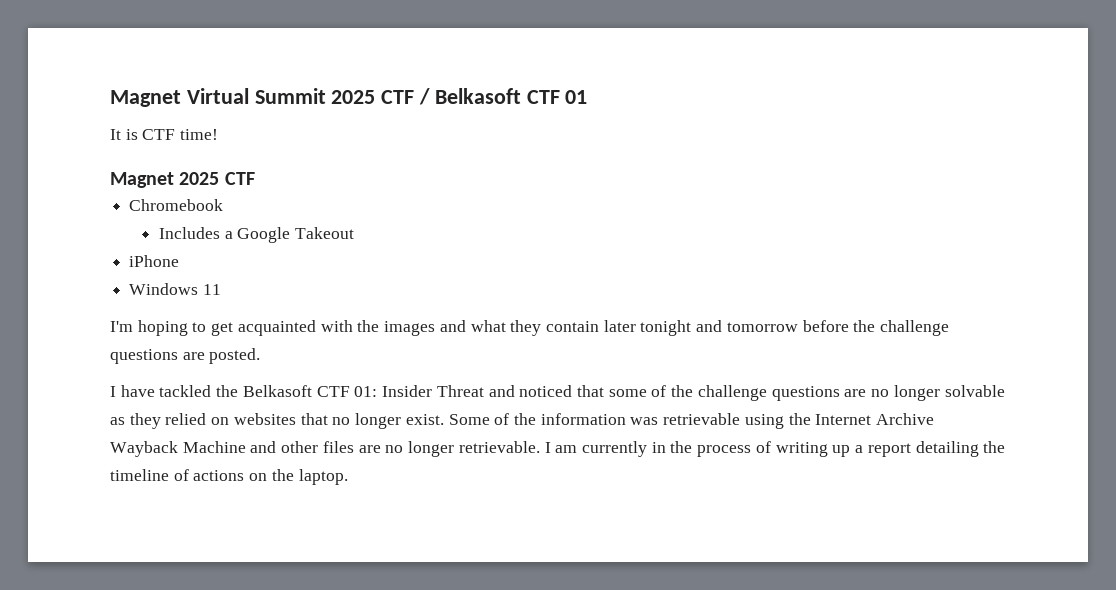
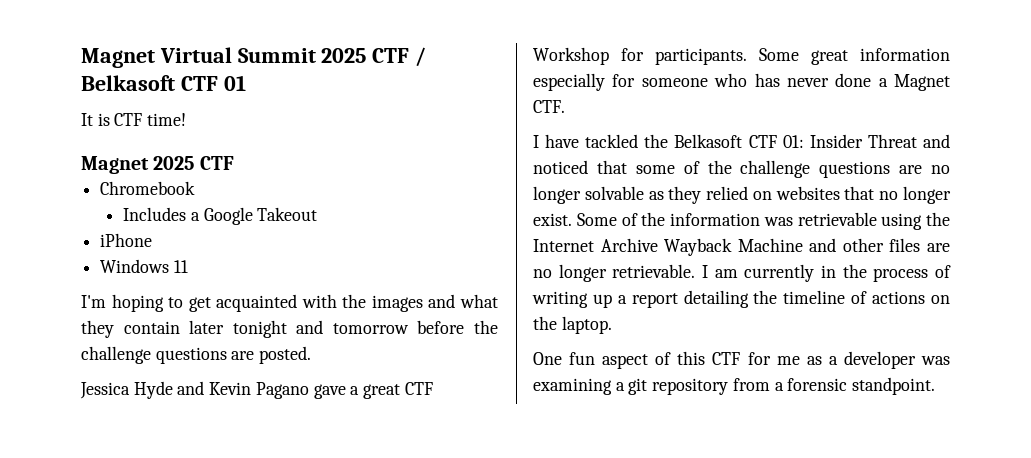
(261, 356) none -> [80,381,433,399] [533,47,950,65] [533,73,950,91] [533,100,565,113] // Jessica Hyde and Kevin Pagano gave a great CTF Workshop for participants. Some great information especially for someone who has never done a Magnet CTF.
(348, 477) none -> [533,351,950,369] [533,377,936,395] // One fun aspect of this CTF for me as a developer was examining a git repository from a forensic standpoint.

